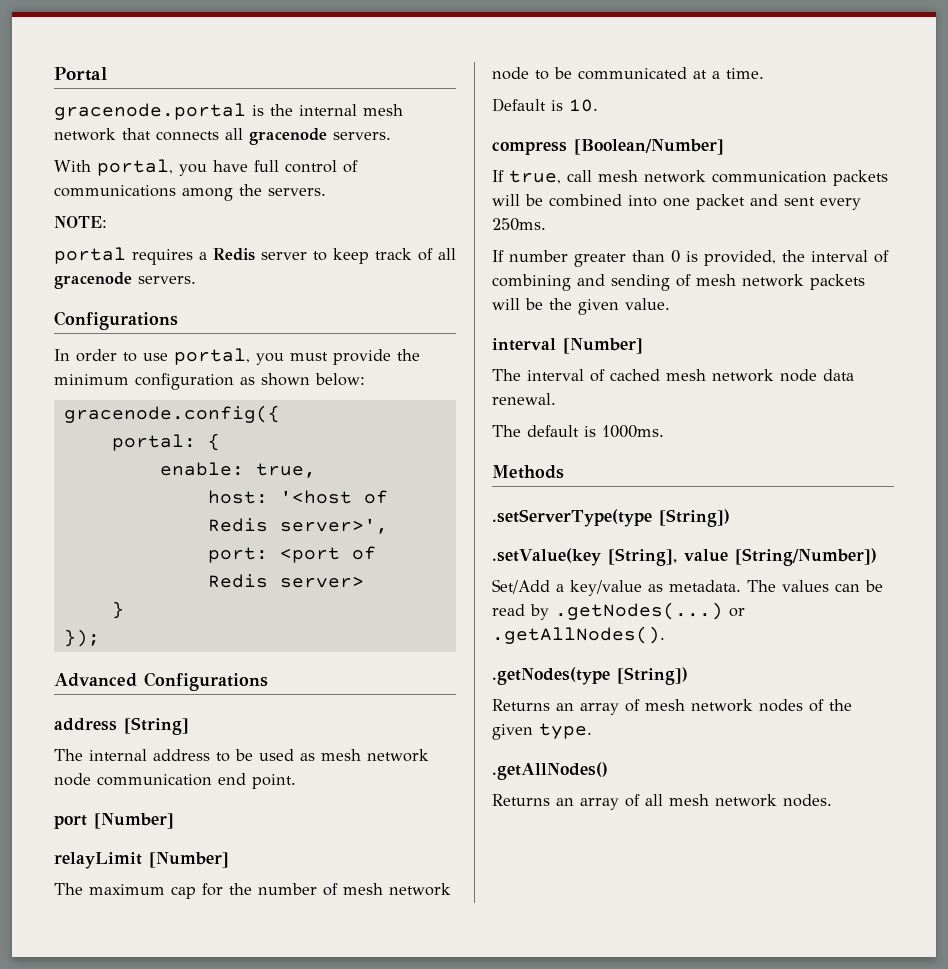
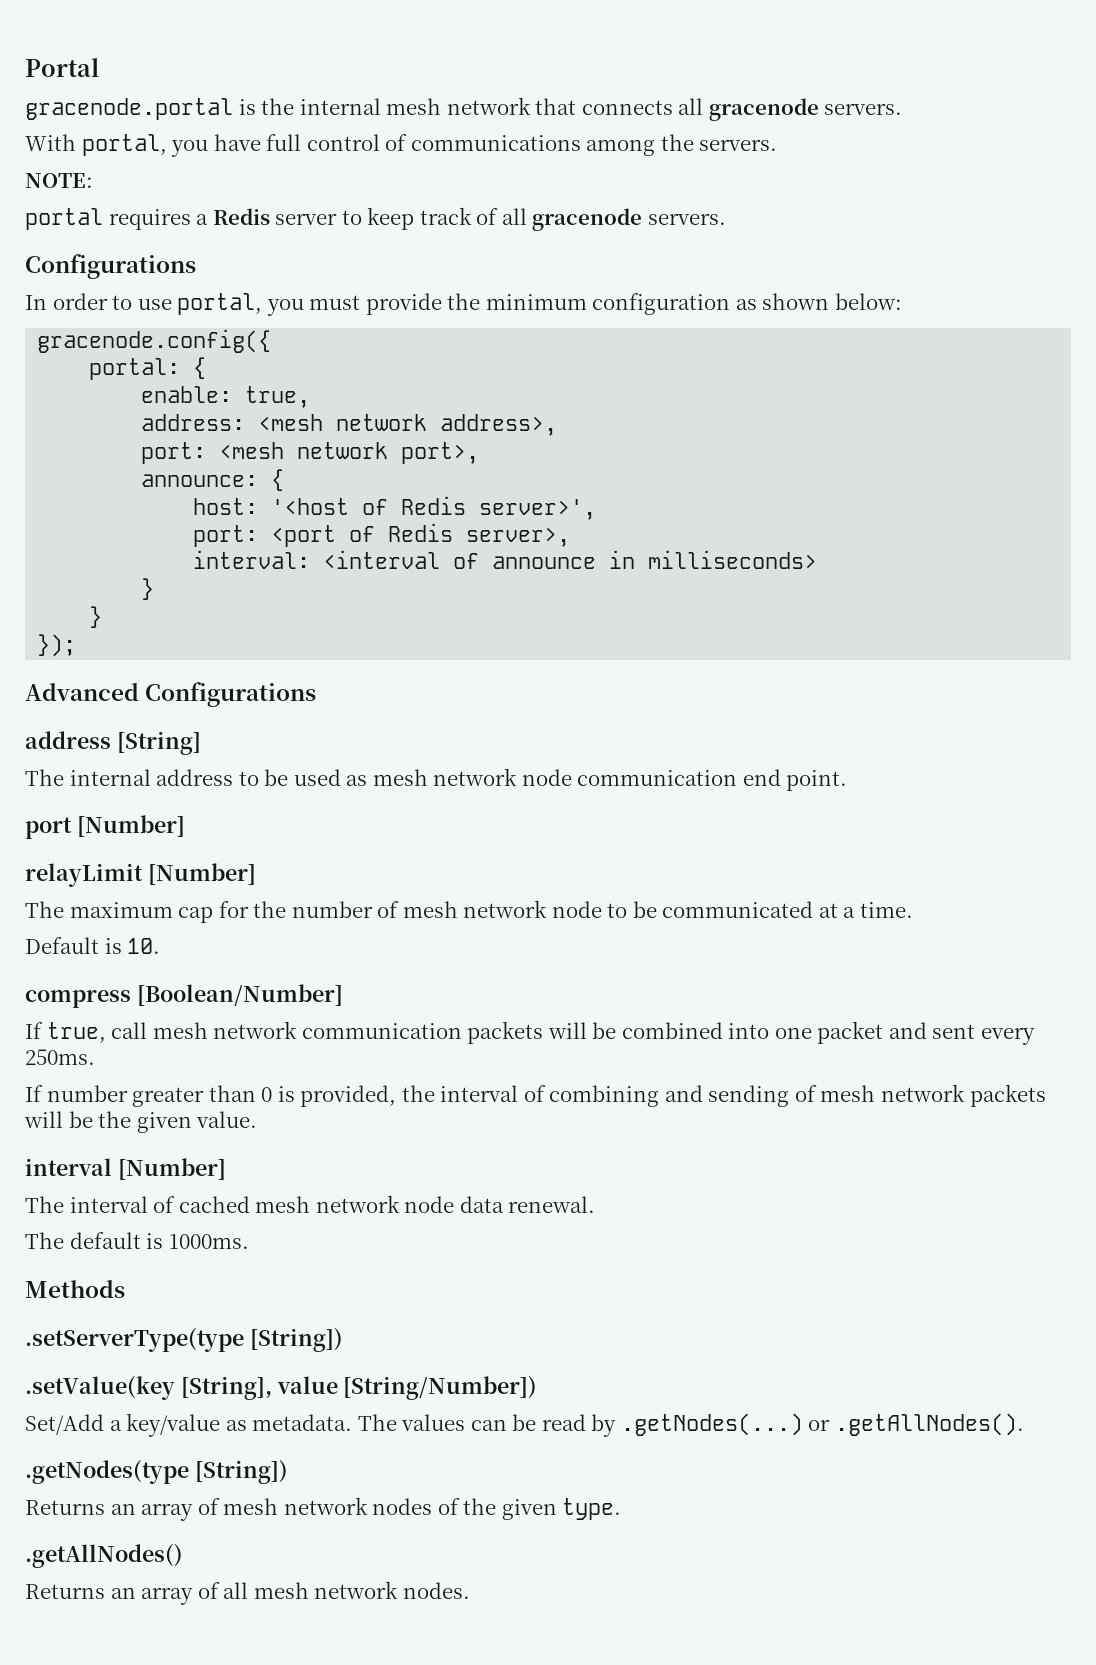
(316, 470) none -> [141,414,558,436] [141,442,480,464] [141,469,285,491] // address: <mesh network address>, // port: <mesh network port>, // announce: {
[279,576,364,588] server> -> [466,527,571,547] [193,550,818,569] [141,578,155,600] server>, // interval: <interval of announce in milliseconds> // }

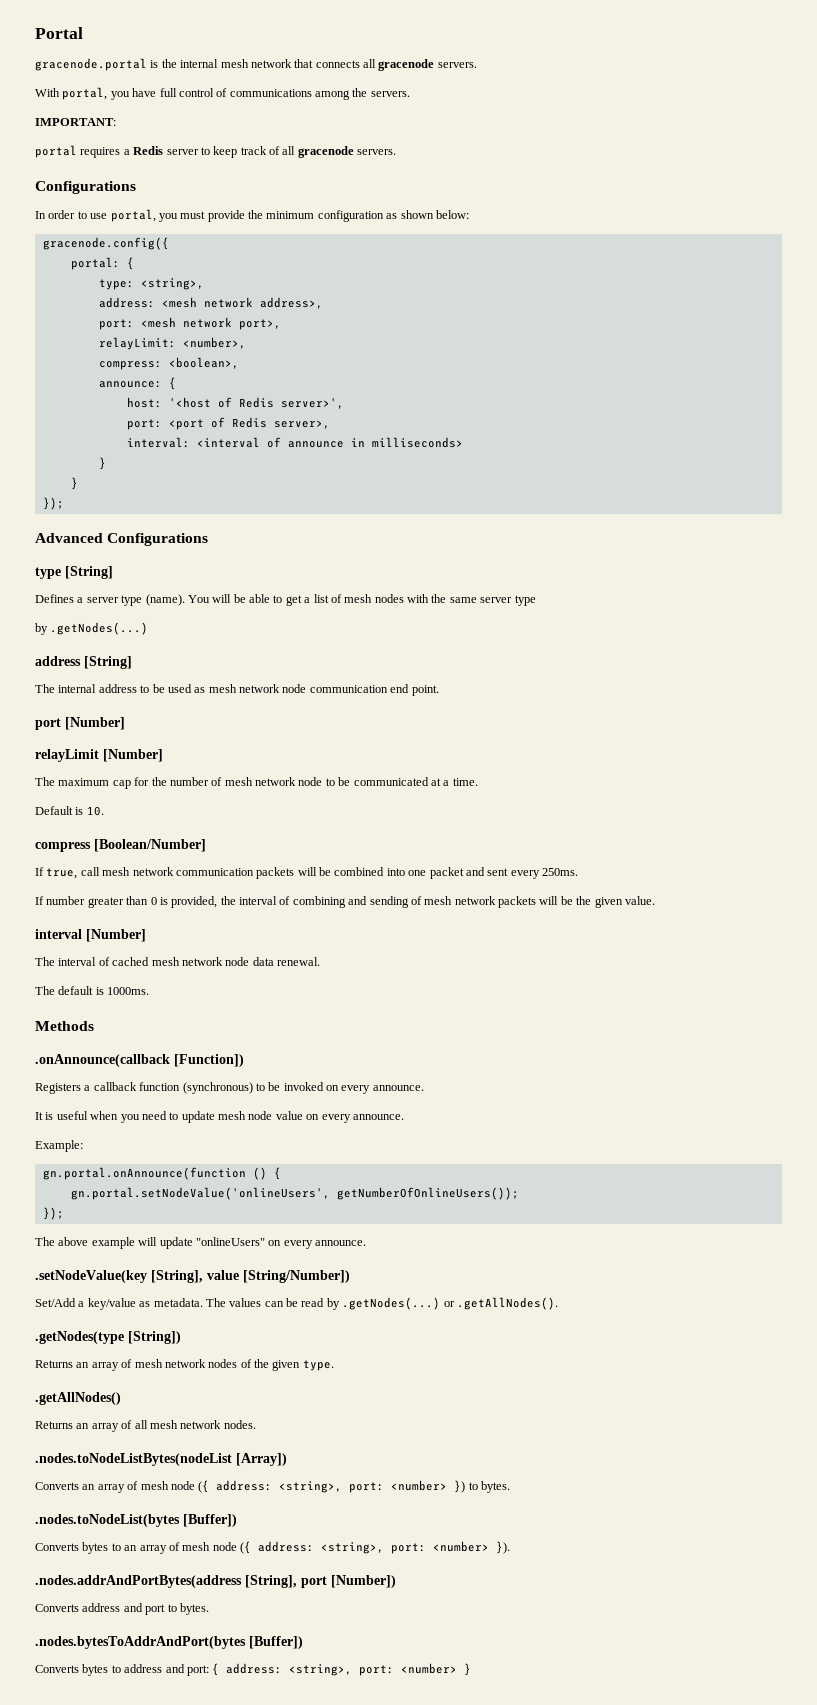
[25,173,93,188] NOTE: -> [35,118,116,126] IMPORTANT:
[141,386,311,408] enable: true, -> [98,278,204,290] type: <string>,
(480, 453) none -> [98,337,246,350] [98,357,239,370] // relayLimit: <number>, // compress: <boolean>,
(317, 694) none -> [35,566,113,579] [35,594,536,606] [35,622,149,635] // type [String] // Defines a server type (name). You will be able to get a list of mesh nodes with the same server type // by .getNodes(...)
[25,1328,343,1352] [25,1376,175,1400] .setServerType(type [String]) // .setValue(key -> [35,1054,244,1067] [35,1082,424,1094] [35,1111,404,1123] [35,1140,83,1152] [42,1167,281,1180] [70,1187,519,1200] [42,1207,64,1220] [35,1237,366,1249] [35,1270,147,1283] .onAnnounce(callback [Function]) // Registers a callback function (synchronous) to be invoked on every announce. // It is useful when you need to update mesh node value on every announce. // Example: // gn.portal.onAnnounce(function () { // gn.portal.setNodeValue('onlineUsers', getNumberOfOnlineUsers()); // }); // The above example will update "onlineUsers" on every announce. // .setNodeValue(key
(470, 1590) none -> [35,1453,287,1466] [35,1480,510,1493] [35,1514,237,1527] [35,1541,510,1554] [35,1575,396,1588] [35,1603,209,1615] [35,1636,303,1649] [35,1663,472,1676] // .nodes.toNodeListBytes(nodeList [Array]) // Converts an array of mesh node ({ address: <string>, port: <number> }) to bytes. // .nodes.toNodeList(bytes [Buffer]) // Converts bytes to an array of mesh node ({ address: <string>, port: <number> }). // .nodes.addrAndPortBytes(address [String], port [Number]) // Converts address and port to bytes. // .nodes.bytesToAddrAndPort(bytes [Buffer]) // Converts bytes to address and port: { address: <string>, port: <number> }

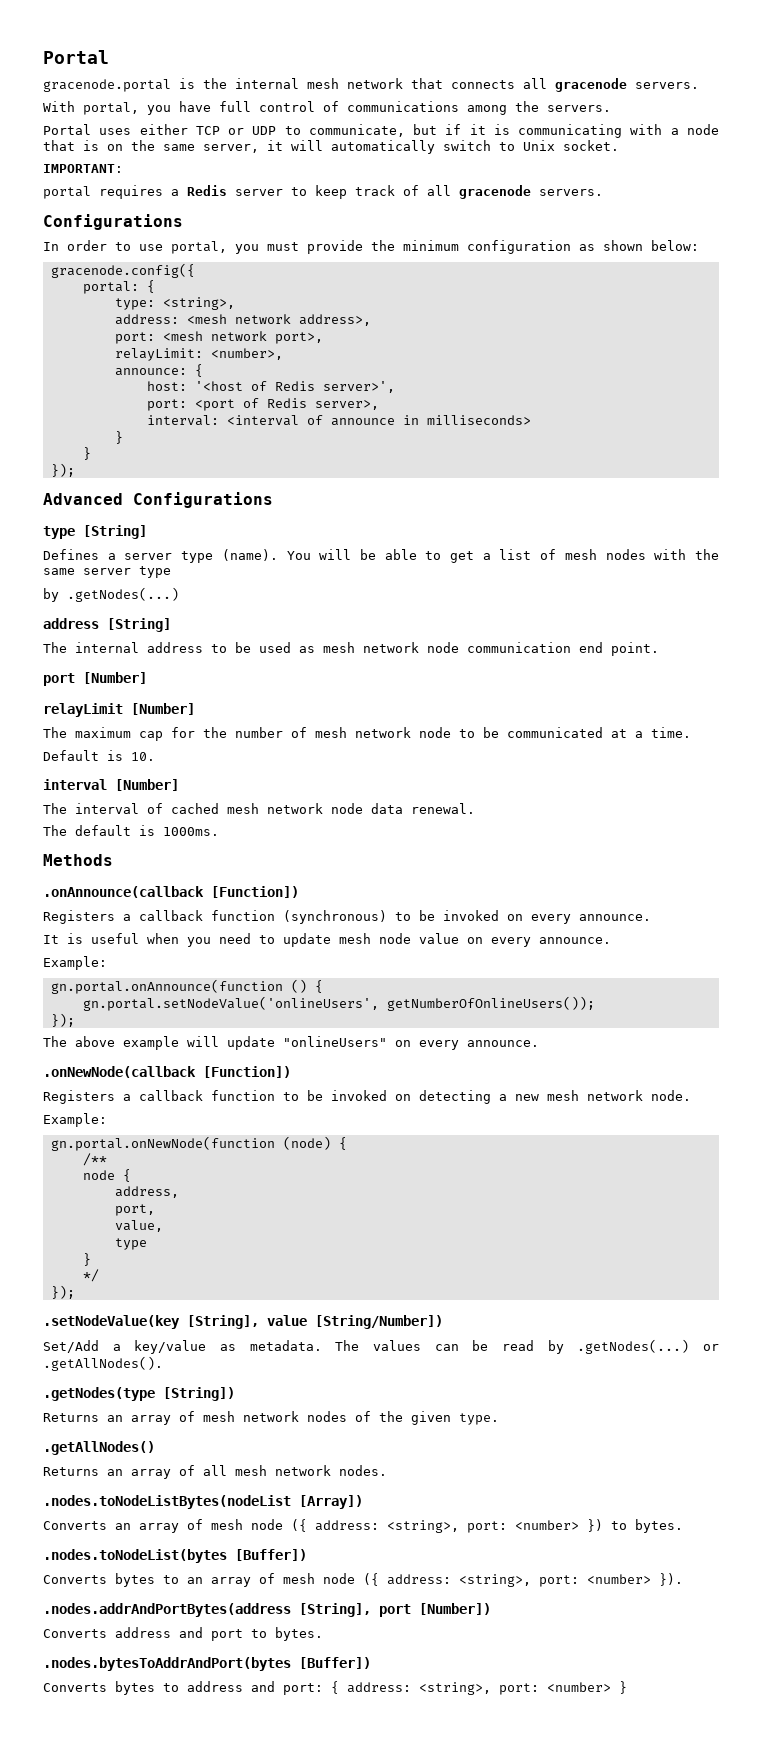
(410, 94) none -> [43,124,719,138] [43,140,619,154] // Portal uses either TCP or UDP to communicate, but if it is communicating with a node that is on the same server, it will automatically switch to Unix socket.
[98,357,239,370] // compress: <boolean>, -> (283, 354) none
[35,839,206,852] [35,867,578,879] [35,896,655,908] // compress [Boolean/Number] // If true, call mesh network communication packets will be combined into one packet and sent every 250ms. // If number greater than 0 is provided, the interval of combining and sending of mesh network packets will be the given value. -> (155, 756) none
(366, 1243) none -> [43,1066,291,1078] [43,1090,691,1104] [43,1113,107,1127] [50,1136,347,1151] [82,1153,107,1166] [82,1169,131,1182] [114,1186,179,1198] [114,1204,155,1216] [114,1220,163,1232] [114,1238,147,1250] [82,1253,91,1266] [82,1269,99,1282] [50,1285,75,1299] // .onNewNode(callback [Function]) // Registers a callback function to be invoked on detecting a new mesh network node. // Example: // gn.portal.onNewNode(function (node) { // /** // node { // address, // port, // value, // type // } // */ // });

